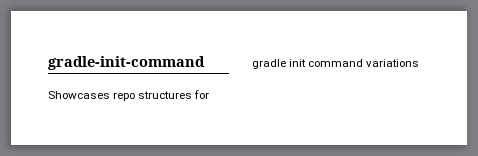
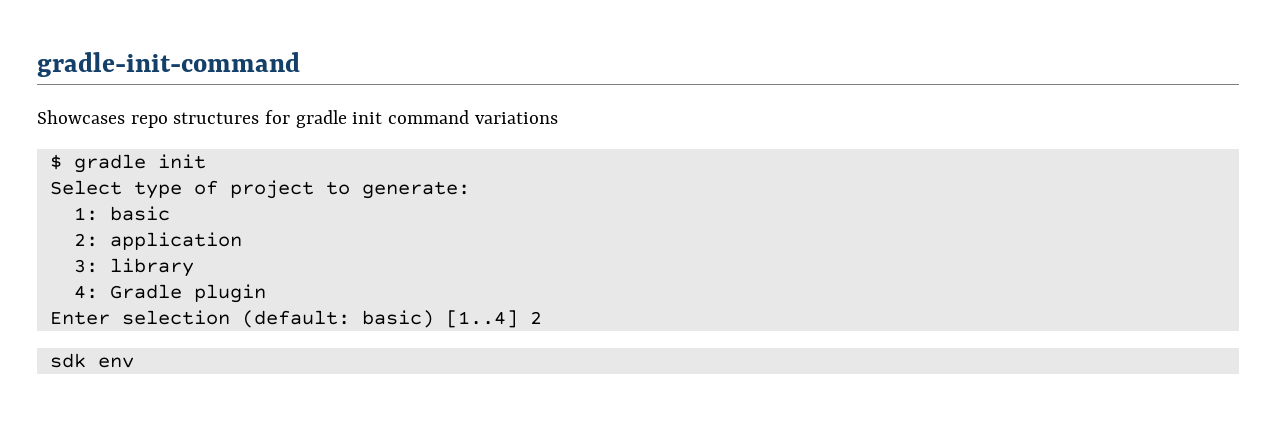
(420, 63) none -> [49,154,206,173] [49,180,470,199] [73,206,170,221] [73,232,242,250] [73,258,194,277] [73,284,266,303] [49,310,542,328] [49,353,134,368] // $ gradle init // Select type of project to generate: // 1: basic // 2: application // 3: library // 4: Gradle plugin // Enter selection (default: basic) [1..4] 2 // sdk env

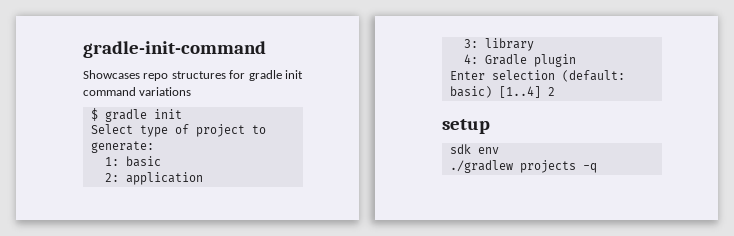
(542, 317) none -> [442,119,490,134] // setup
(134, 362) none -> [449,160,597,173] // ./gradlew projects -q

